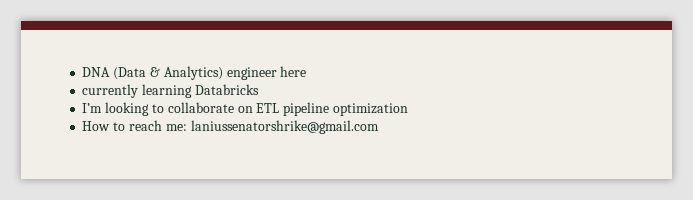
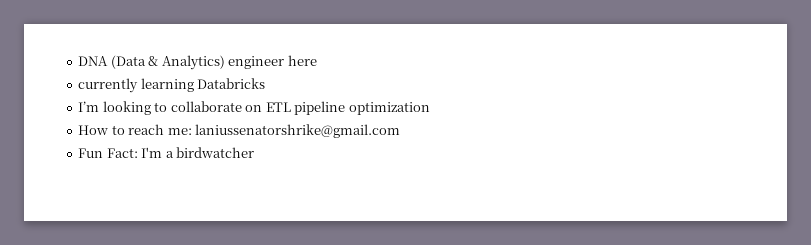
(379, 127) none -> [78,147,255,158] // Fun Fact: I'm a birdwatcher

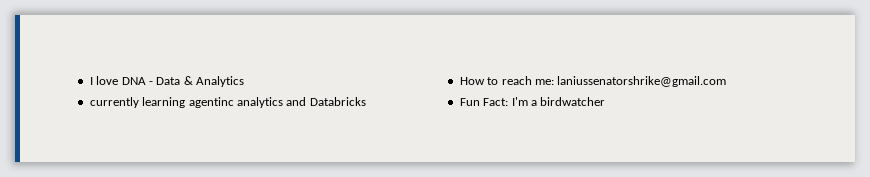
[78,55,317,70] [78,78,266,93] [78,101,430,115] DNA (Data & Analytics) engineer here // currently learning Databricks // I’m looking to collaborate on ETL pipeline optimization -> [89,76,244,87] [89,97,366,108] I love DNA - Data & Analytics // currently learning agentinc analytics and Databricks

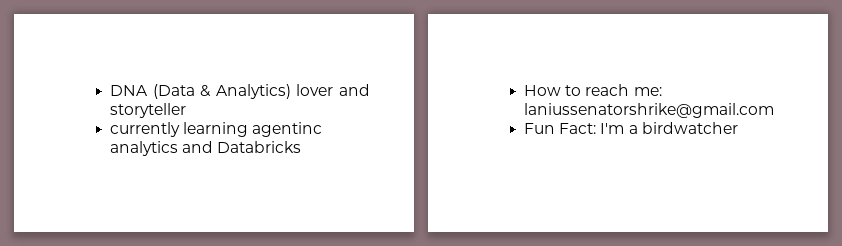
[89,76,244,87] I love DNA - Data & Analytics -> [110,84,370,99] [110,103,187,118] DNA (Data & Analytics) lover and storyteller

